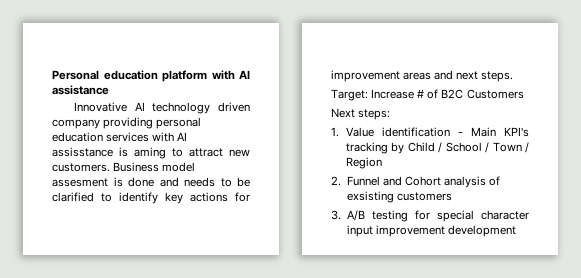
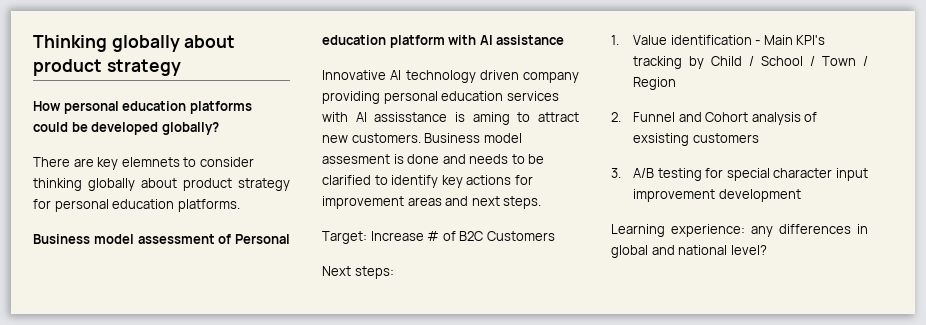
(52, 75) none -> [33,35,236,52] [33,59,181,76] [33,101,252,114] [33,122,219,135] [33,157,254,170] [33,178,290,191] [33,199,240,212] [33,234,232,244] Thinking globally about product strategy // How personal education platforms could be developed globally? // There are key elemnets to consider thinking globally about product strategy for personal education platforms. // Business model assessment of
(516, 231) none -> [611,224,868,237] [611,245,767,258] // Learning experience: any differences in global and national level?

